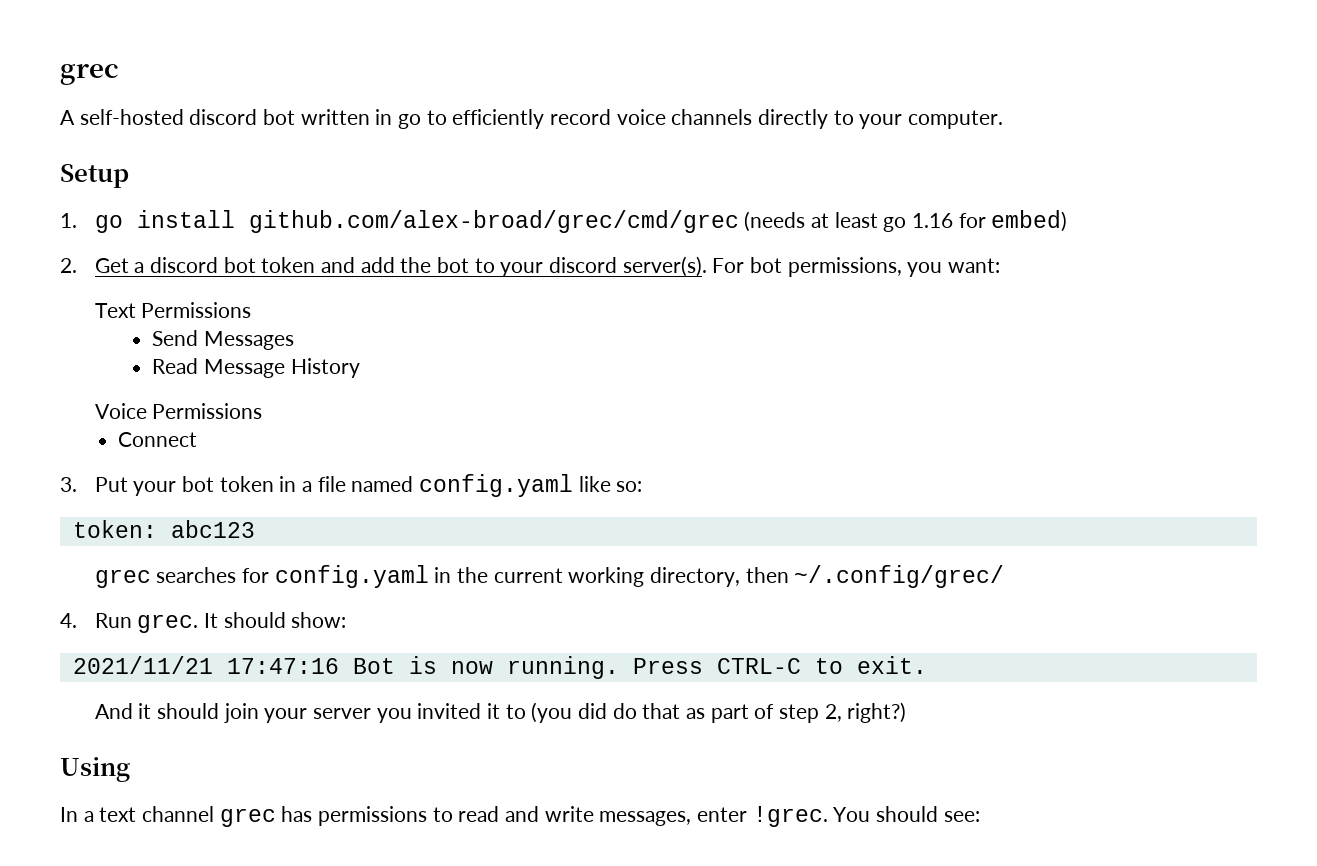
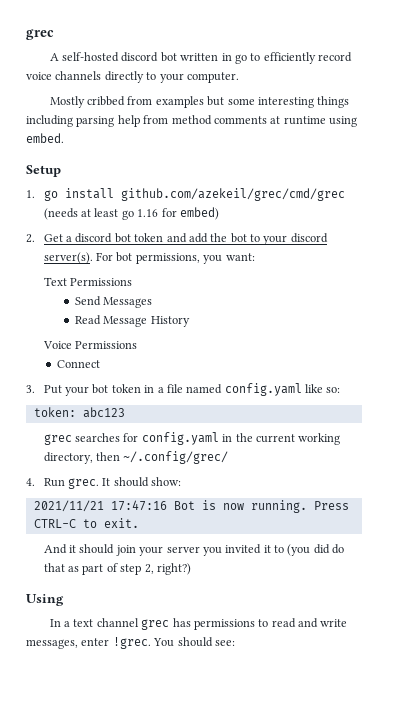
(1004, 119) none -> [49,96,350,108] [26,115,357,127] [26,133,64,143] // Mostly cribbed from examples but some interesting things including parsing help from method comments at runtime using embed.
[248,210,739,233] github.com/alex-broad/grec/cmd/grec -> [120,188,345,201] github.com/azekeil/grec/cmd/grec

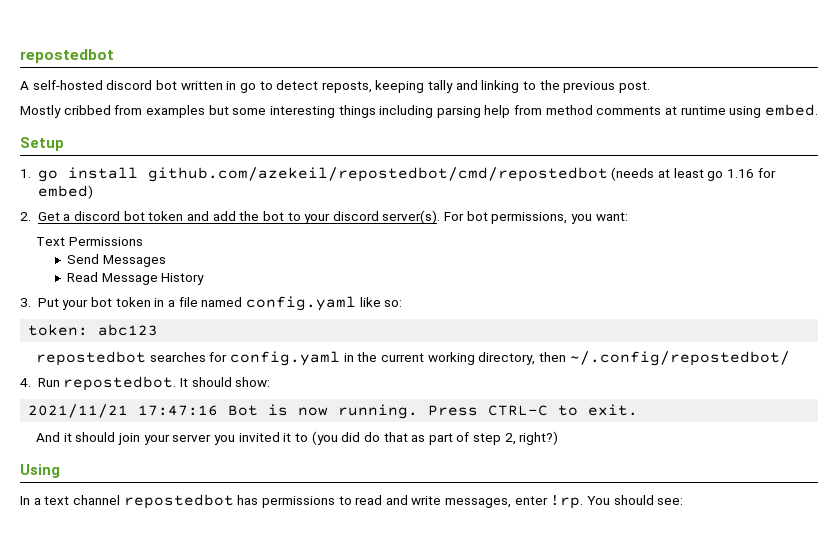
[26,29,54,40] grec -> [20,49,114,63] repostedbot
[263,52,353,64] [26,71,239,83] efficiently record voice channels directly to your computer. -> [276,80,650,93] detect reposts, keeping tally and linking to the previous post.
[120,188,345,201] github.com/azekeil/grec/cmd/grec -> [147,167,608,182] github.com/azekeil/repostedbot/cmd/repostedbot
[42,341,138,349] [57,360,101,368] // Voice Permissions // Connect -> (205, 279) none
[43,434,72,445] grec -> [36,351,147,366] repostedbot
[123,451,229,464] ~/.config/grec/ -> [569,351,790,366] ~/.config/repostedbot/
[68,478,100,489] grec. -> [63,376,177,391] repostedbot.
[141,619,170,630] grec -> [123,494,234,509] repostedbot
[112,637,151,649] !grec. -> [550,495,584,509] !rp.

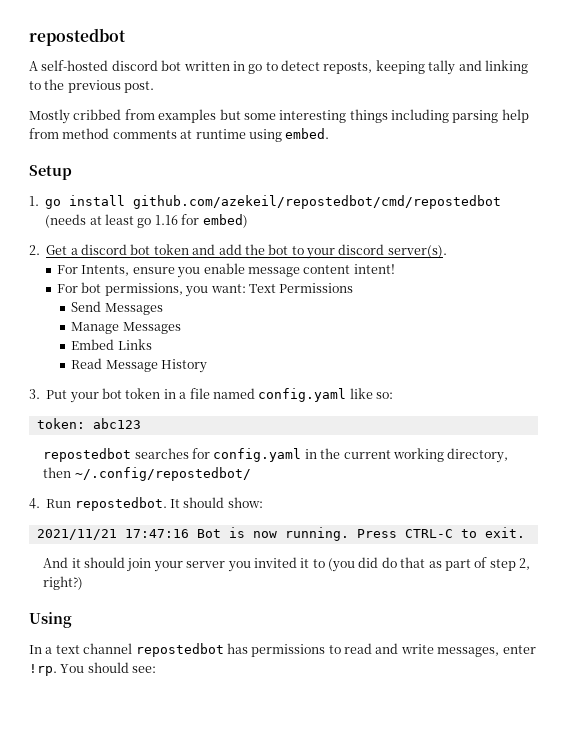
(441, 217) none -> [57,263,395,278] // For Intents, ensure you enable message content intent! //
(628, 216) // -> (246, 288) none
(166, 261) none -> [71,322,181,334] [71,339,152,350] // Manage Messages // Embed Links

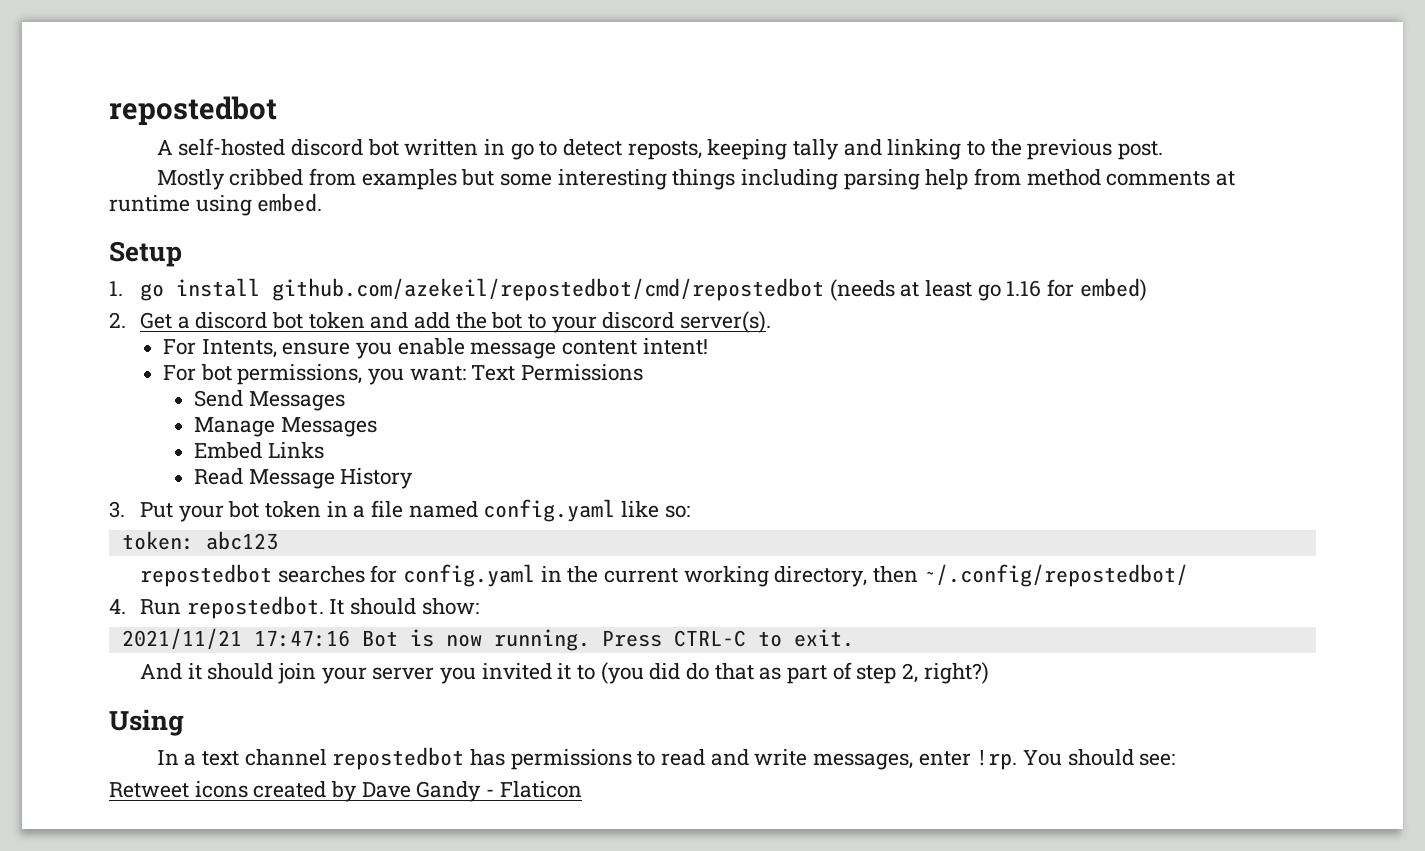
(157, 669) none -> [109,781,582,802] // Retweet icons created by Dave Gandy - Flaticon

